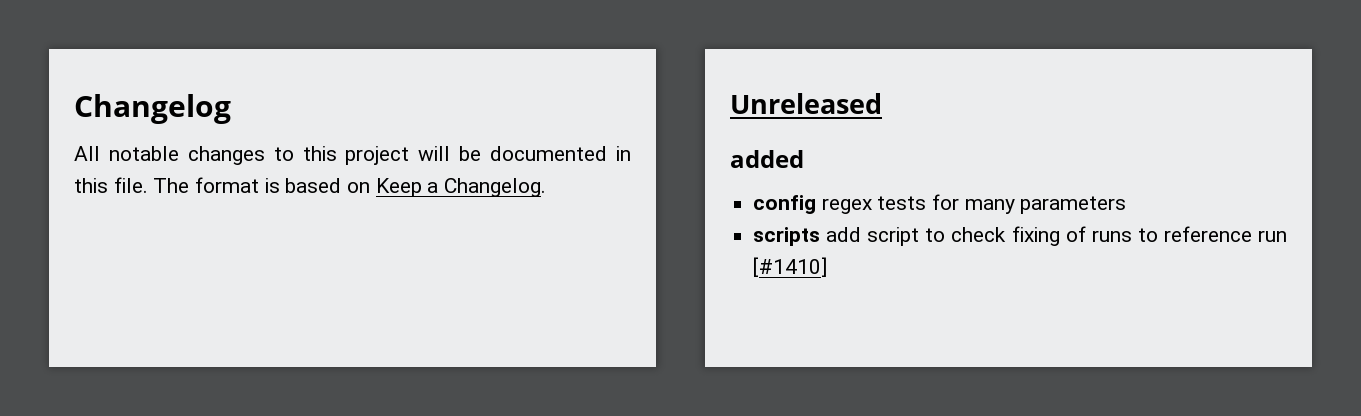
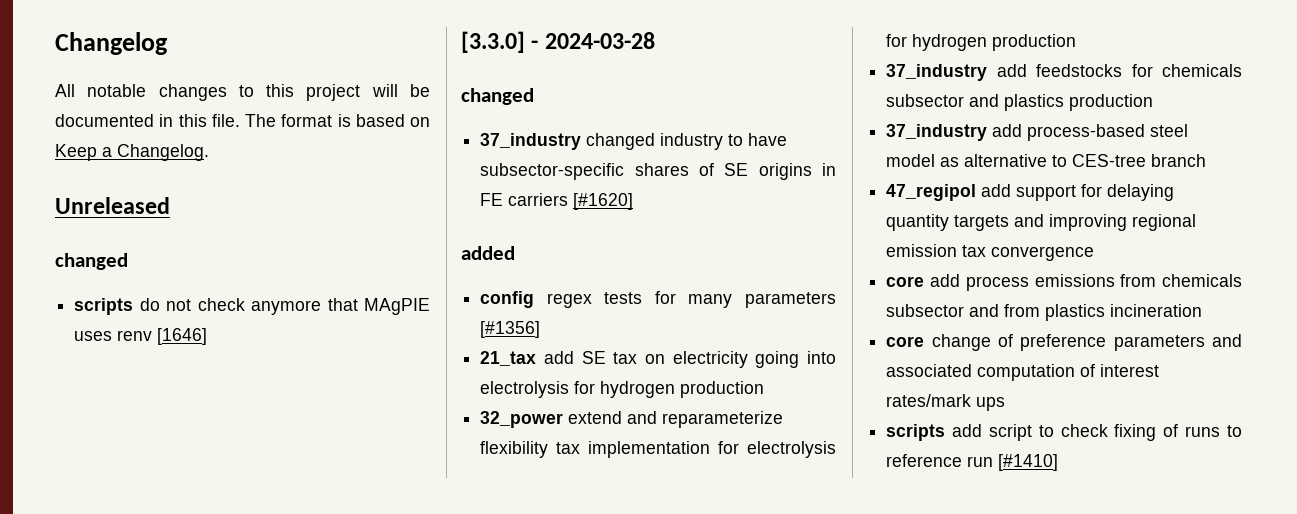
(882, 103) none -> [55,253,128,270] [74,298,430,315] [74,328,208,345] [461,31,655,53] [461,88,534,105] [480,133,788,150] [480,163,836,180] [480,193,634,210] // changed // scripts do not check anymore that MAgPIE uses renv [1646] // [3.3.0] - 2024-03-28 // changed // 37_industry changed industry to have subsector-specific shares of SE origins in FE carriers [#1620]
(1127, 205) none -> [480,321,541,338] [480,351,836,368] [480,381,765,398] [480,411,784,428] [480,441,836,458] [886,34,1077,51] [886,64,1242,81] [886,94,1154,111] [886,124,1189,141] [886,154,1207,167] [886,184,1175,201] [886,214,1197,231] [886,244,1095,261] [886,274,1242,291] [886,304,1203,321] [886,334,1242,351] [886,364,1160,381] [886,394,1006,411] [#1356] // 21_tax add SE tax on electricity going into electrolysis for hydrogen production // 32_power extend and reparameterize flexibility tax implementation for electrolysis for hydrogen production // 37_industry add feedstocks for chemicals subsector and plastics production // 37_industry add process-based steel model as alternative to CES-tree branch // 47_regipol add support for delaying quantity targets and improving regional emission tax convergence // core add process emissions from chemicals subsector and from plastics incineration // core change of preference parameters and associated computation of interest rates/mark ups

